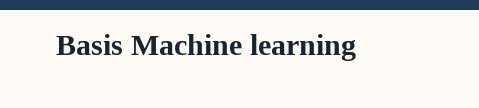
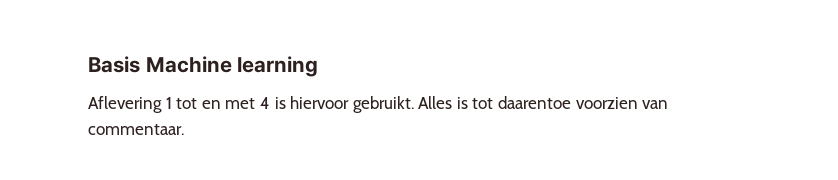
(357, 47) none -> [88,96,669,113] [88,124,184,135] // Aflevering 1 tot en met 4 is hiervoor gebruikt. Alles is tot daarentoe voorzien van commentaar.

